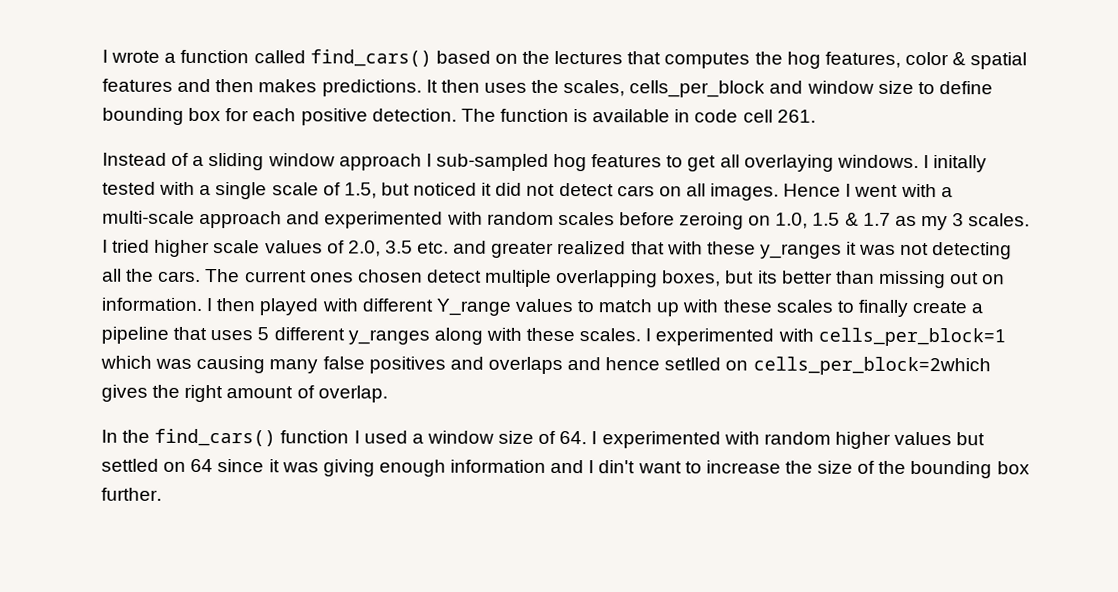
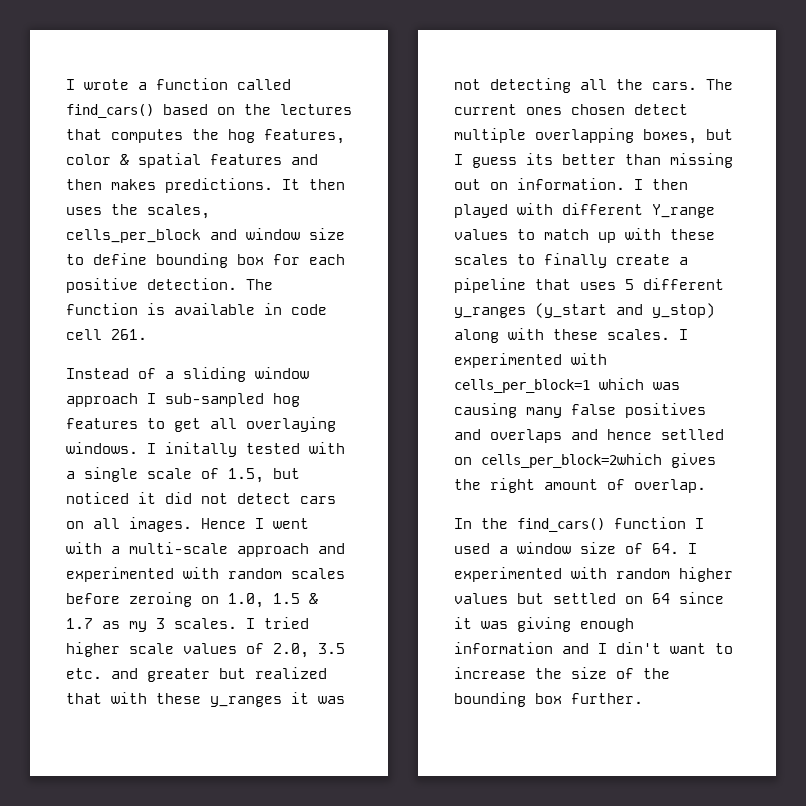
(555, 249) none -> [219,668,246,679] but
(755, 277) none -> [454,154,517,168] I guess
(430, 337) none -> [535,303,715,318] (y_start and y_stop)

